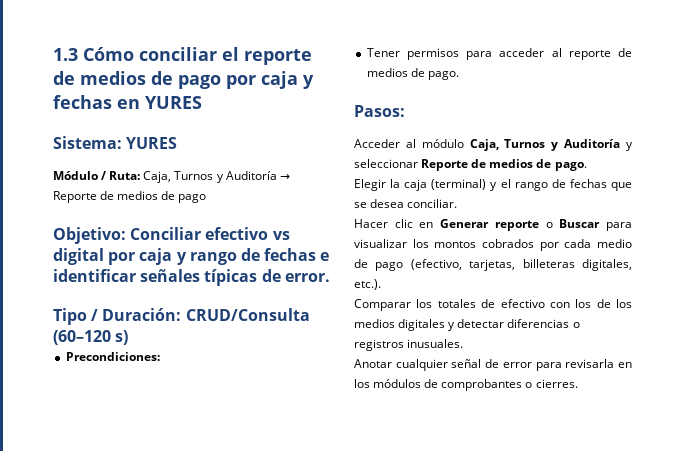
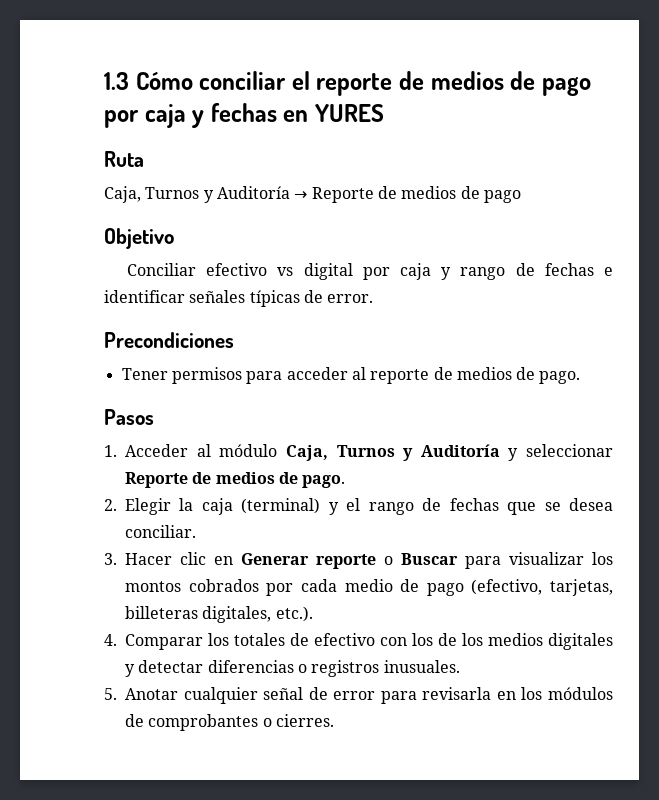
[53,136,178,149] [53,171,141,180] Sistema: YURES // Módulo / Ruta: -> [104,151,144,167] Ruta //
[53,227,126,244] Objetivo: -> [104,228,174,249] Objetivo //
[53,308,310,325] [53,330,129,345] [65,352,160,361] Tipo / Duración: CRUD/Consulta (60–120 s) // Precondiciones: -> [104,332,234,348] Precondiciones
[354,105,405,117] Pasos: // -> [104,409,154,425] [104,445,117,457] Pasos // 1.
(587, 166) none -> [104,499,117,511] 2.
(458, 203) none -> [104,553,117,565] 3.
(381, 284) none -> [104,634,117,646] 4.
(464, 343) none -> [104,688,117,700] 5.

